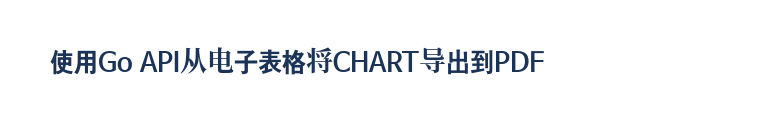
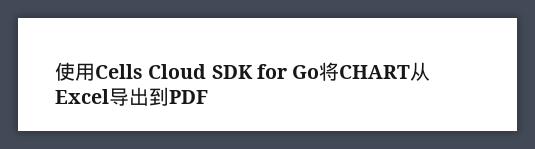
[98,47,420,75] Go API从电子表格将CHART -> [95,62,431,81] [55,89,109,104] Cells Cloud SDK for Go将CHART从Excel

